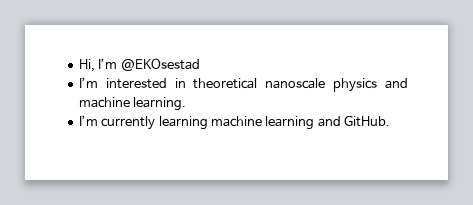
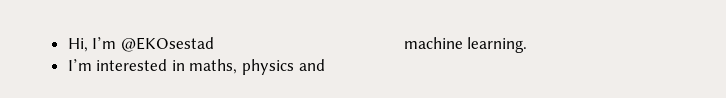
[193,78,326,89] theoretical nanoscale -> [189,59,238,74] maths,
[78,115,390,130] // I’m currently learning machine learning and GitHub. -> (528, 45) none

